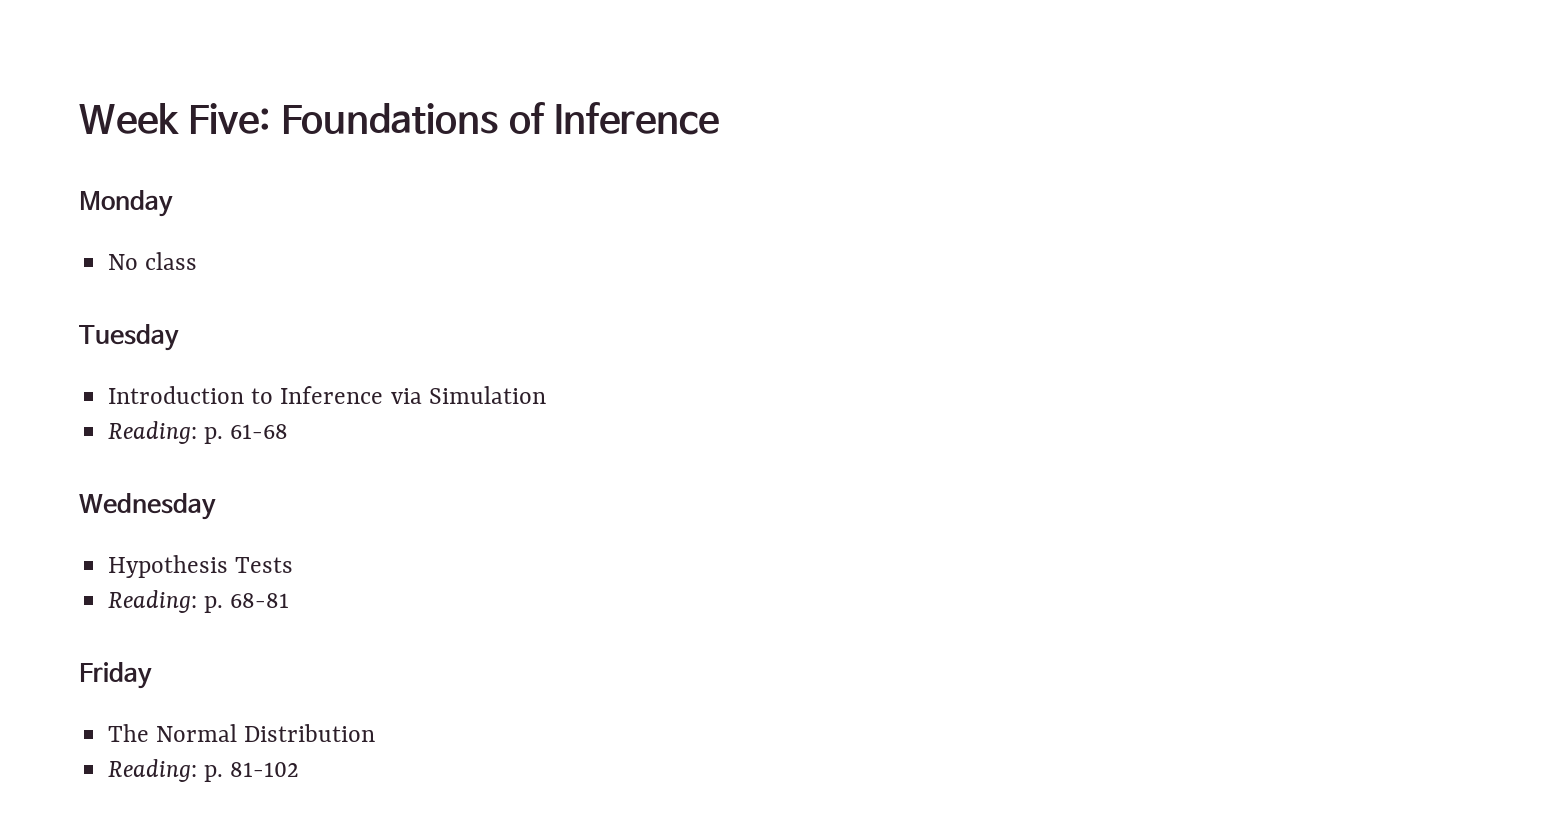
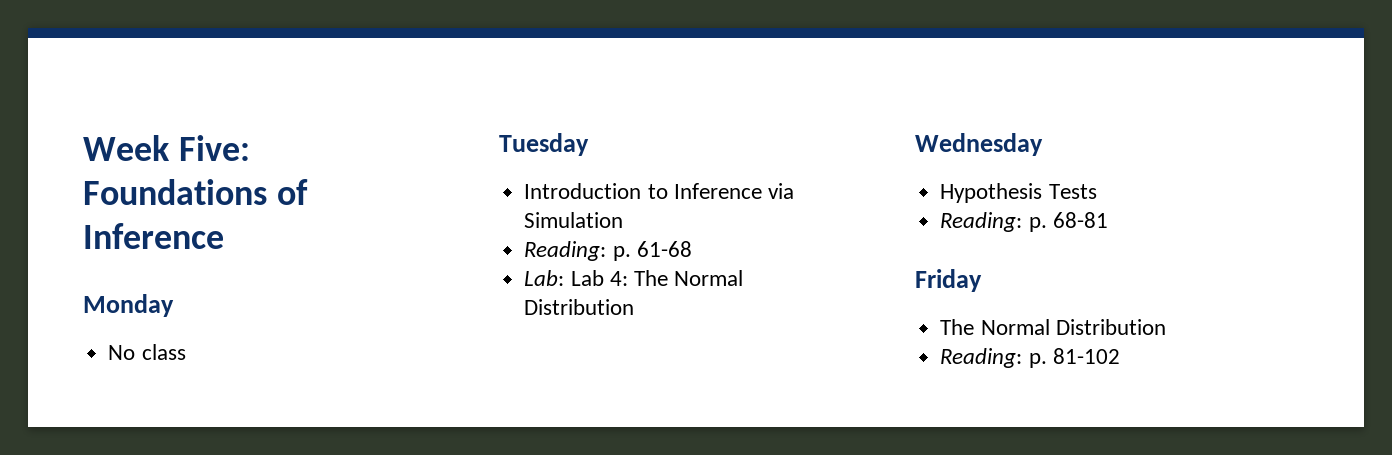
(289, 431) none -> [524,270,744,286] [524,299,635,315] // Lab: Lab 4: The Normal Distribution

